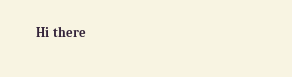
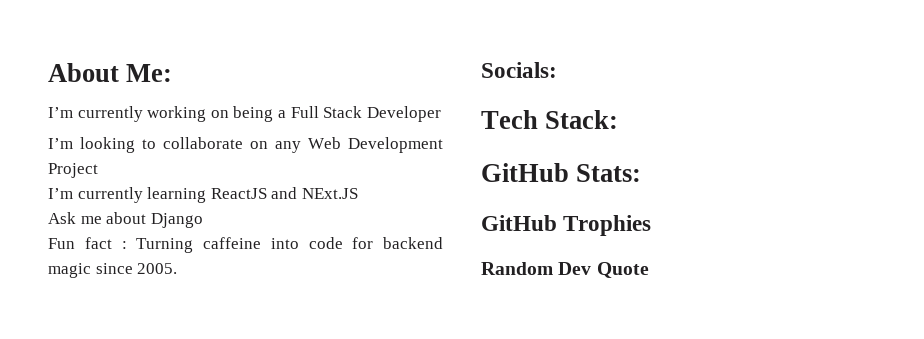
[36,26,86,37] Hi there -> [48,63,173,82] [48,106,441,122] [48,137,443,153] [48,163,98,178] [48,187,358,203] [48,212,203,228] [48,237,443,253] [48,263,178,278] [481,62,557,78] [481,110,619,129] [481,163,642,182] [481,215,652,236] [481,262,649,278] About Me: // I’m currently working on being a Full Stack Developer // I’m looking to collaborate on any Web Development Project // I’m currently learning ReactJS and NExt.JS // Ask me about Django // Fun fact : Turning caffeine into code for backend magic since 2005. // Socials: // Tech Stack: // GitHub Stats: // GitHub Trophies // Random Dev Quote

